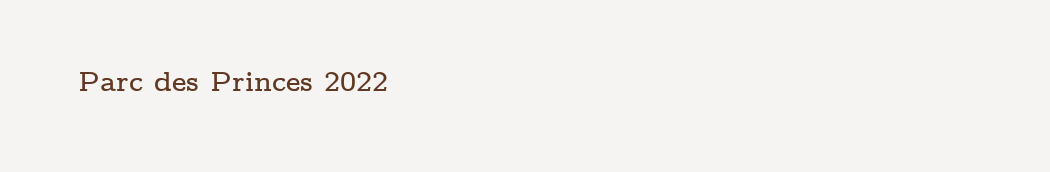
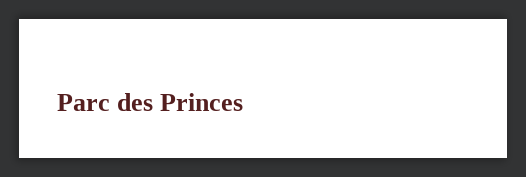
[324,72,388,91] 2022 -> (244, 102) none

